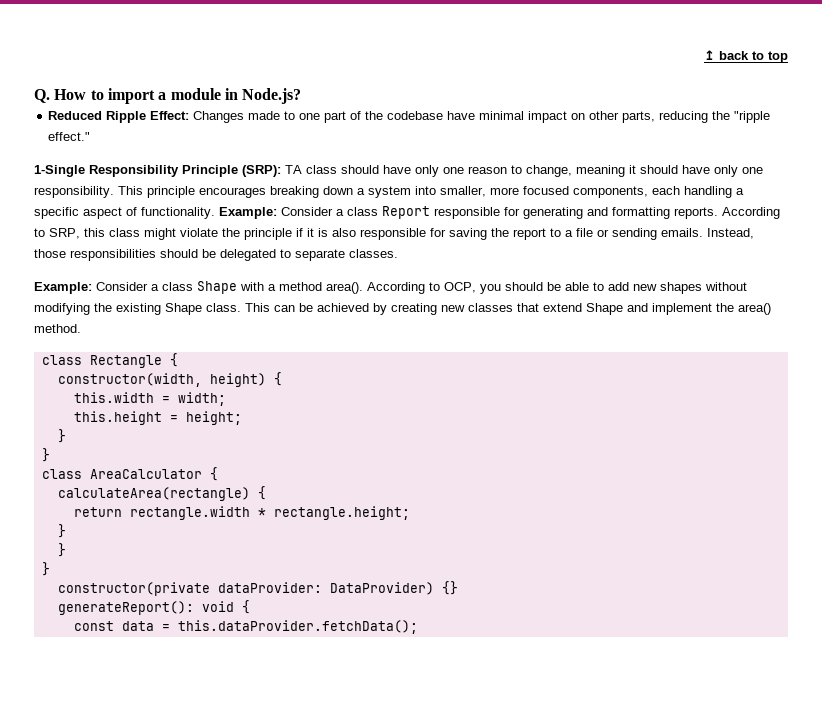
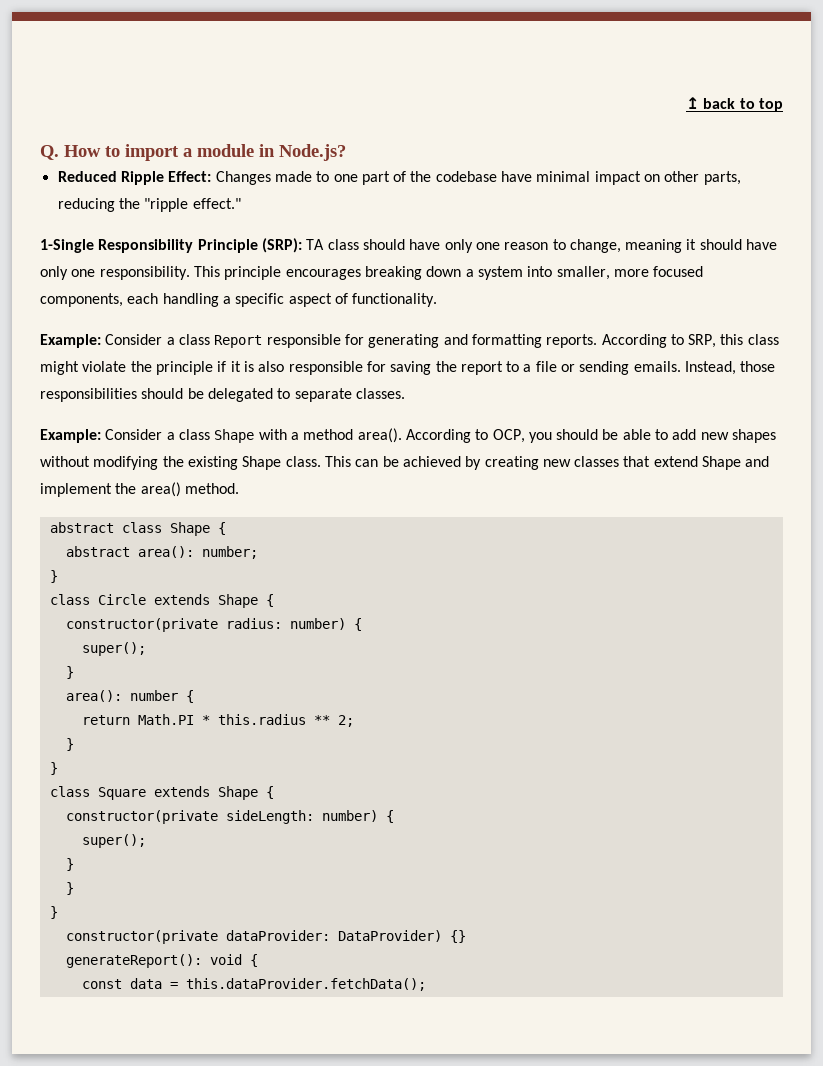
(215, 213) none -> (438, 300) //
[41,353,178,368] [57,372,282,387] [73,392,226,406] [73,411,242,425] [57,429,66,443] [41,448,50,462] [41,467,218,481] [57,486,266,501] [73,506,410,520] class Rectangle { // constructor(width, height) { // this.width = width; // this.height = height; // } // } // class AreaCalculator { // calculateArea(rectangle) { // return rectangle.width * rectangle.height; -> [49,522,226,536] [65,546,258,559] [49,570,58,583] [49,594,274,608] [65,618,362,632] [81,642,146,656] [65,666,74,679] [65,690,194,703] [81,714,354,727] [65,738,74,751] [49,762,58,775] [49,786,274,800] [65,810,394,824] [81,834,146,848] abstract class Shape { // abstract area(): number; // } // class Circle extends Shape { // constructor(private radius: number) { // super(); // } // area(): number { // return Math.PI * this.radius ** 2; // } // } // class Square extends Shape { // constructor(private sideLength: number) { // super();

